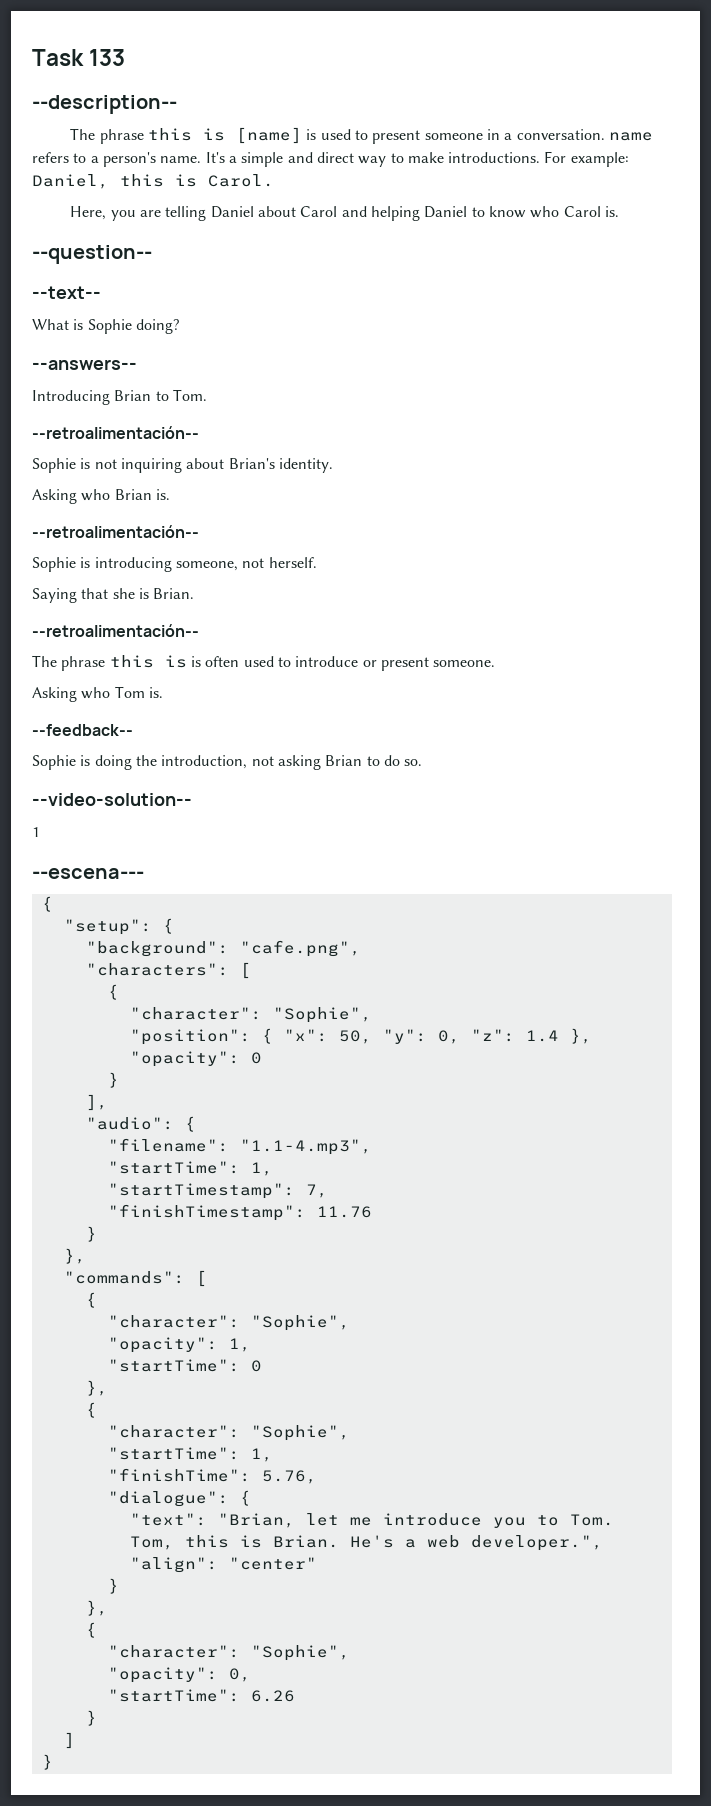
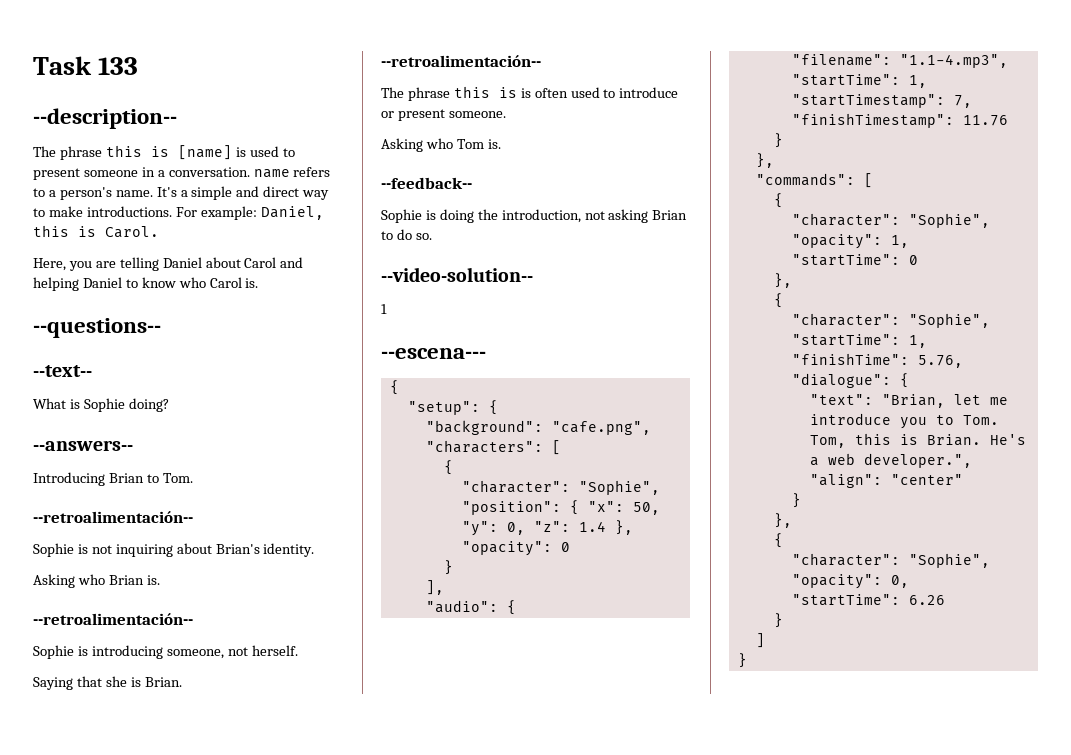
[32,245,152,264] --question-- -> [33,318,161,338] --questions--

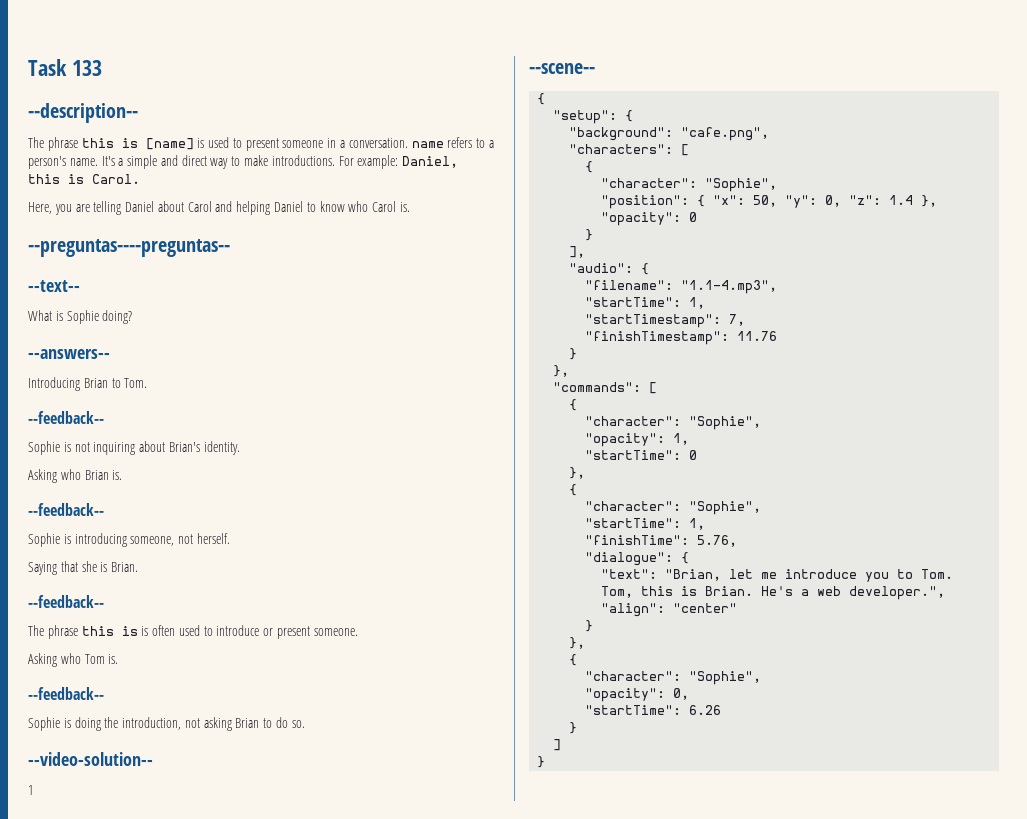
[33,318,161,338] --questions-- -> [28,239,230,257] --preguntas----preguntas--
[33,511,193,523] --retroalimentación-- -> [28,411,104,424] --feedback--
[33,613,193,625] --retroalimentación-- -> [28,503,104,516] --feedback--
[381,55,541,67] --retroalimentación-- -> [28,595,104,608] --feedback--
[381,348,486,359] --escena--- -> [529,63,595,74] --scene--

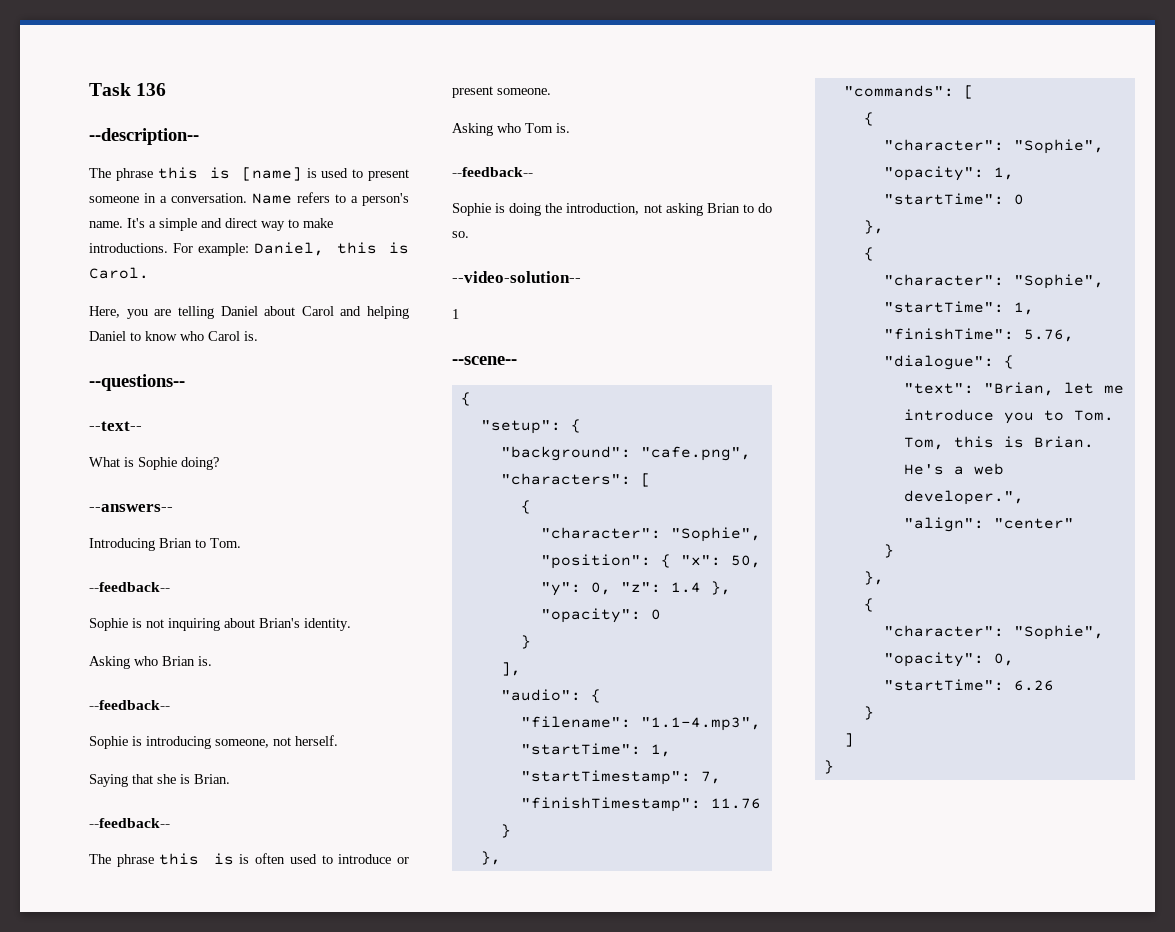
[71,60,102,76] 133 -> [136,83,167,96] 136
[411,141,444,148] name -> [252,193,292,204] Name
[28,239,230,257] --preguntas----preguntas-- -> [89,374,185,391] --questions--

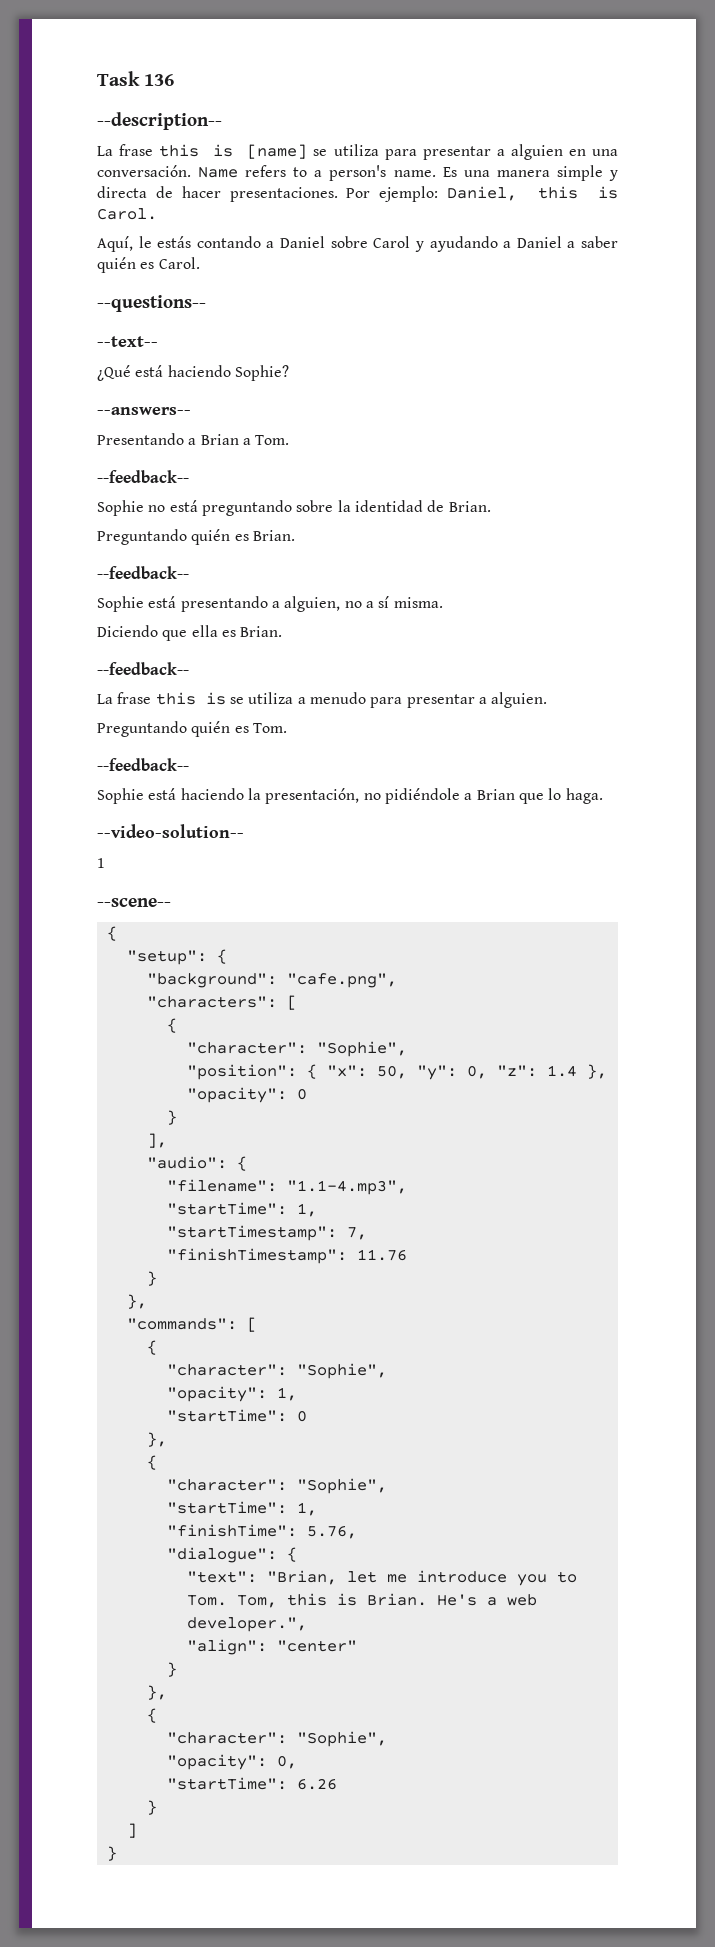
[89,168,153,181] The phrase -> [97,144,154,156] La frase
[306,168,409,181] [89,193,247,203] is used to present someone in a conversation. -> [313,144,618,160] [97,165,191,177] se utiliza para presentar a alguien en una conversación.
[127,218,333,231] [89,242,409,256] [89,267,149,279] [89,306,409,319] [89,331,258,341] [89,374,185,391] [89,421,142,431] [89,457,219,470] [89,504,173,512] [89,538,241,551] [89,582,170,592] [89,618,351,631] [89,656,212,669] [89,700,170,710] [89,735,338,749] [89,774,230,787] [89,818,170,828] [89,853,410,867] [452,86,551,98] [452,123,570,136] [452,167,533,177] [452,203,772,216] [452,231,469,238] It's a simple and direct way to make introductions. For example: Daniel, this is Carol. // Here, you are telling Daniel about Carol and helping Daniel to know who Carol is. // --questions-- // --text-- // What is Sophie doing? // --answers-- // Introducing Brian to Tom. // --feedback-- // Sophie is not inquiring about Brian's identity. // Asking who Brian is. // --feedback-- // Sophie is introducing someone, not herself. // Saying that she is Brian. // --feedback-- // The phrase this is is often used to introduce or present someone. // Asking who Tom is. // --feedback-- // Sophie is doing the introduction, not asking Brian to do so. -> [442,165,619,181] [97,186,618,202] [97,208,157,220] [97,236,619,252] [97,257,200,273] [97,295,206,312] [97,336,158,347] [97,365,289,381] [97,407,191,415] [97,433,290,445] [97,470,189,483] [97,500,491,516] [97,529,295,545] [97,566,189,579] [97,596,443,612] [97,625,283,641] [97,662,189,675] [97,692,548,708] [97,721,287,737] [97,758,189,771] [97,788,603,804] Es una manera simple y directa de hacer presentaciones. Por ejemplo: Daniel, this is Carol. // Aquí, le estás contando a Daniel sobre Carol y ayudando a Daniel a saber quién es Carol. // --questions-- // --text-- // ¿Qué está haciendo Sophie? // --answers-- // Presentando a Brian a Tom. // --feedback-- // Sophie no está preguntando sobre la identidad de Brian. // Preguntando quién es Brian. // --feedback-- // Sophie está presentando a alguien, no a sí misma. // Diciendo que ella es Brian. // --feedback-- // La frase this is se utiliza a menudo para presentar a alguien. // Preguntando quién es Tom. // --feedback-- // Sophie está haciendo la presentación, no pidiéndole a Brian que lo haga.

